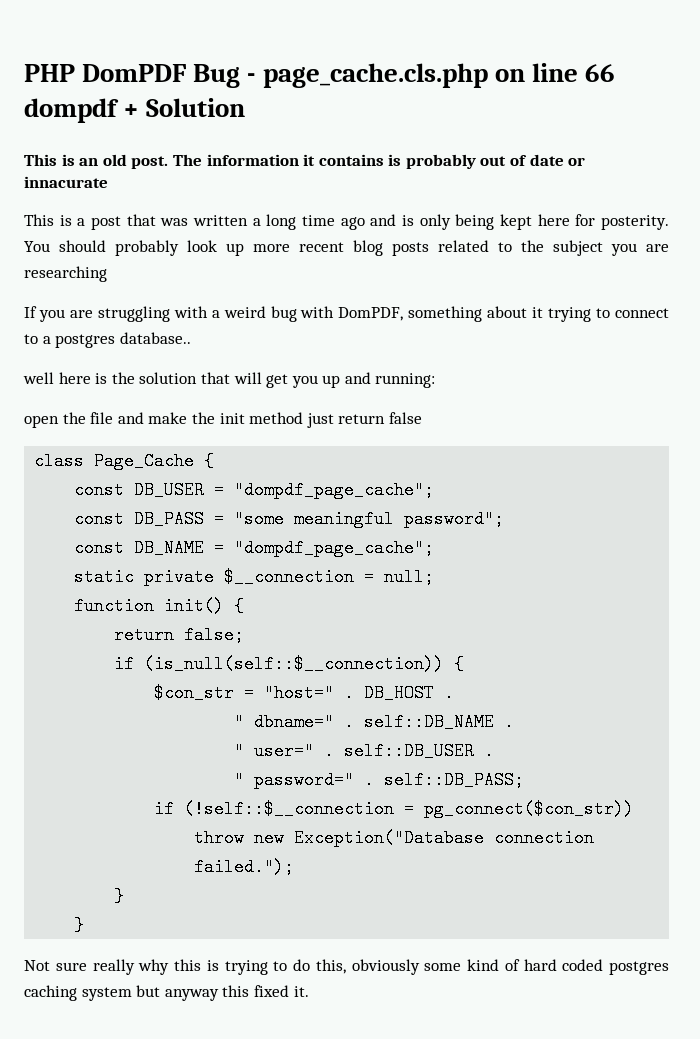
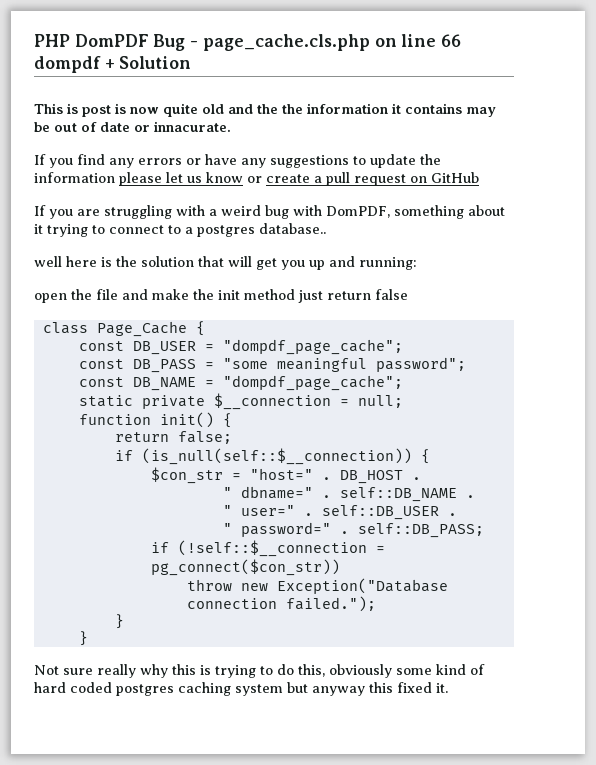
[79,154,202,169] an old post. The -> [82,103,303,117] post is now quite old and the the
[388,154,476,169] is probably -> [466,107,496,117] [34,122,50,132] may be
[24,176,108,188] [24,214,669,230] [24,240,669,256] [24,266,107,282] innacurate // This is a post that was written a long time ago and is only being kept here for posterity. You should probably look up more recent blog posts related to the subject you are researching -> [154,121,231,132] [34,154,441,168] [34,172,479,186] innacurate. // If you find any errors or have any suggestions to update the information please let us know or create a pull request on GitHub

